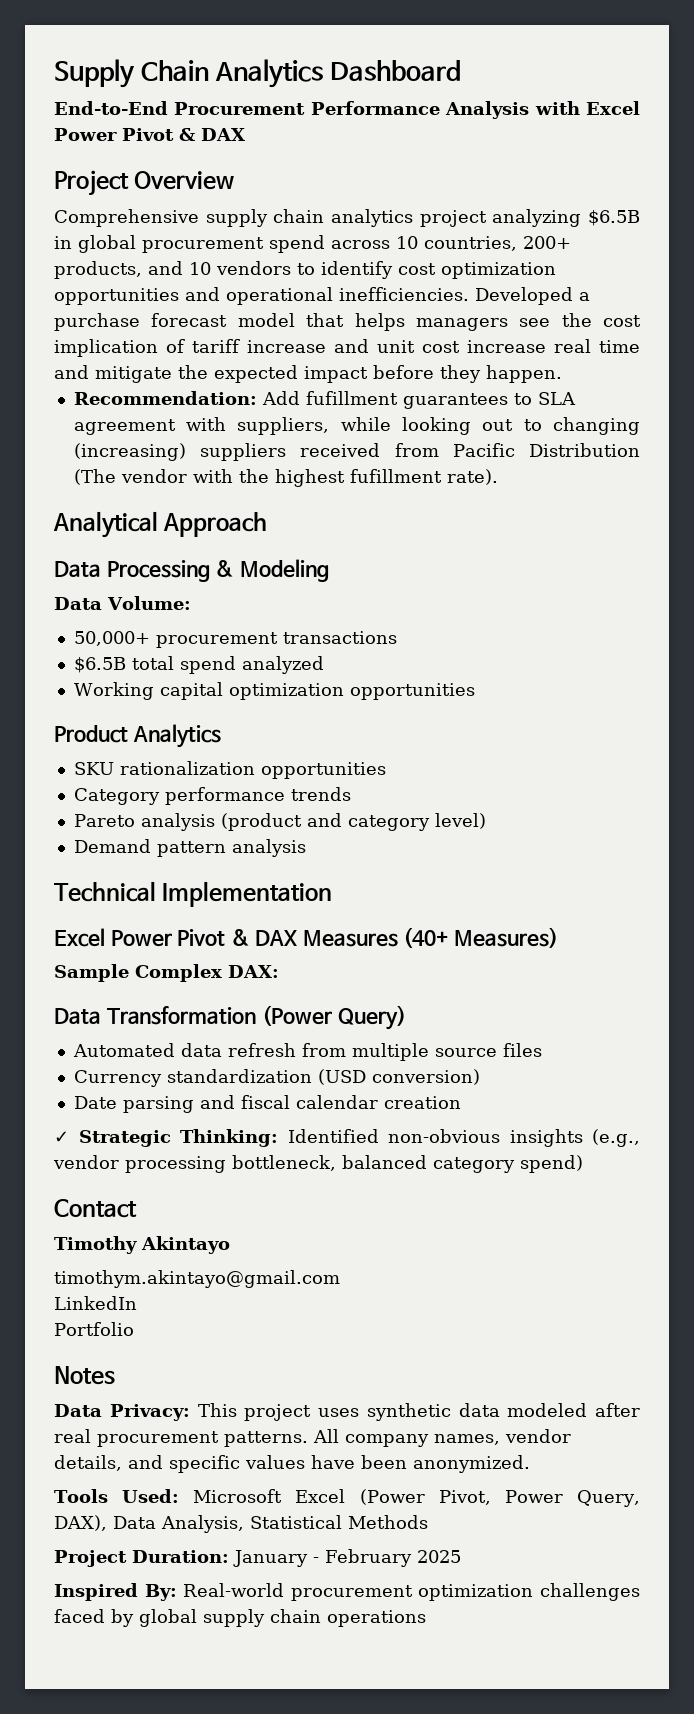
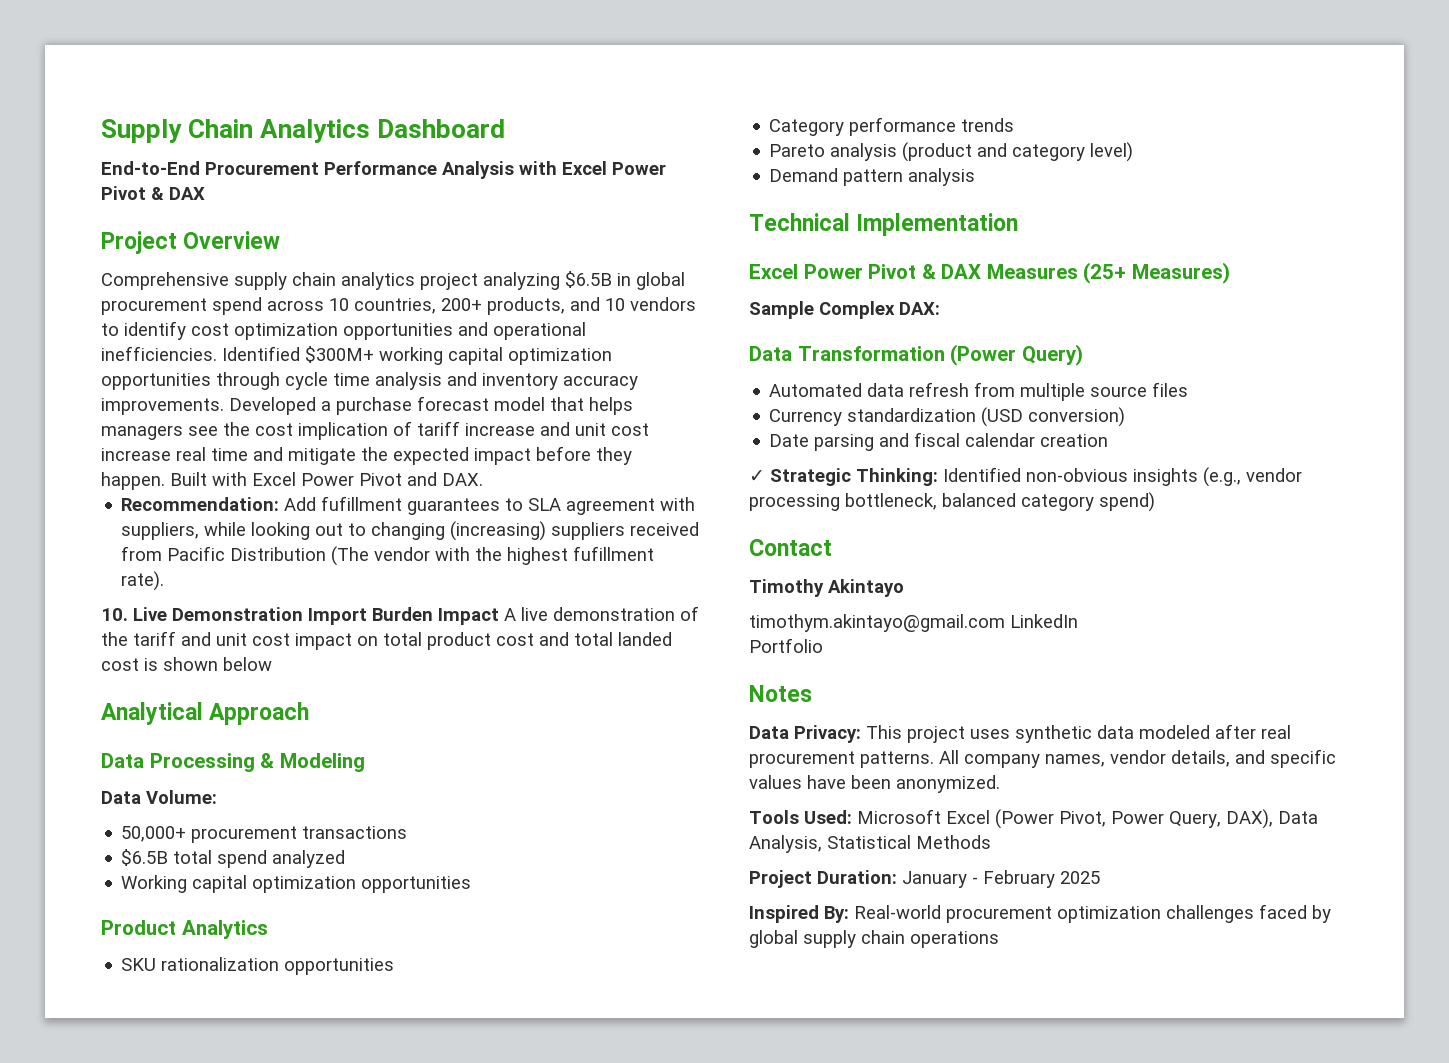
(469, 294) none -> [222,346,612,365] [101,372,638,390] [101,398,224,415] Identified $300M+ working capital optimization opportunities through cycle time analysis and inventory accuracy improvements.
(562, 374) none -> [170,472,483,486] Built with Excel Power Pivot and DAX.
(498, 477) none -> [101,606,699,625] [101,631,672,650] [101,657,272,671] // 10. Live Demonstration Import Burden Impact A live demonstration of the tariff and unit cost impact on total product cost and total landed cost is shown below
[403,927,449,948] (40+ -> [1083,262,1127,284] (25+
(340, 1279) // -> (1005, 623) none

